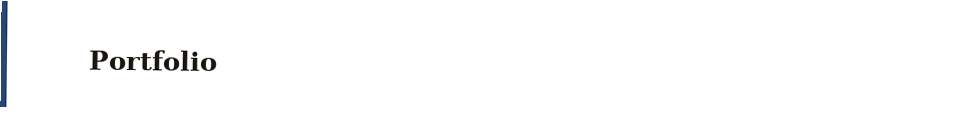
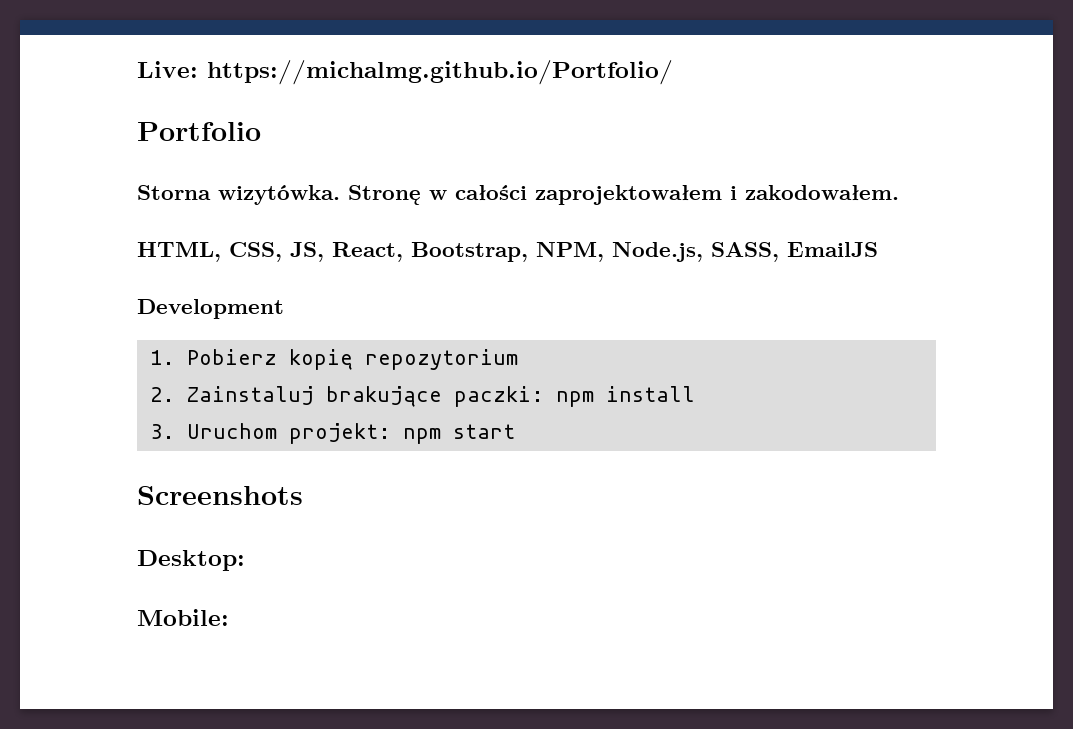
(88, 60) none -> [137,60,673,85] Live: https://michalmg.github.io/Portfolio/ //
(218, 60) none -> [137,185,899,205] [137,242,878,262] [137,299,284,319] [149,349,518,370] [149,386,695,407] [149,423,515,444] [137,486,303,505] [137,550,245,571] [137,609,229,626] // Storna wizytówka. Stronę w całości zaprojektowałem i zakodowałem. // HTML, CSS, JS, React, Bootstrap, NPM, Node.js, SASS, EmailJS // Development // 1. Pobierz kopię repozytorium // 2. Zainstaluj brakujące paczki: npm install // 3. Uruchom projekt: npm start // Screenshots // Desktop: // Mobile:

